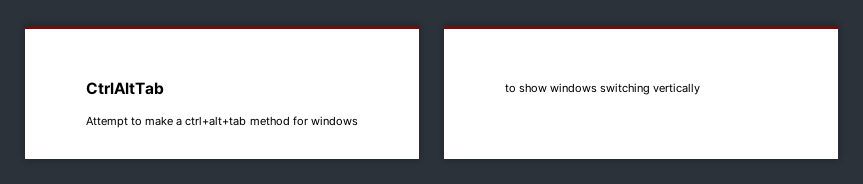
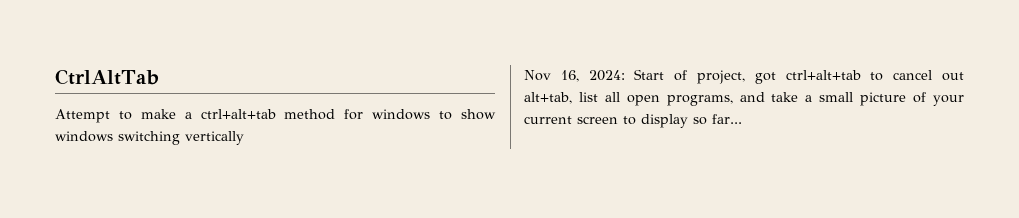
(701, 89) none -> [524,69,964,84] [524,92,965,106] [524,114,742,128] // Nov 16, 2024: Start of project, got ctrl+alt+tab to cancel out alt+tab, list all open programs, and take a small picture of your current screen to display so far...

